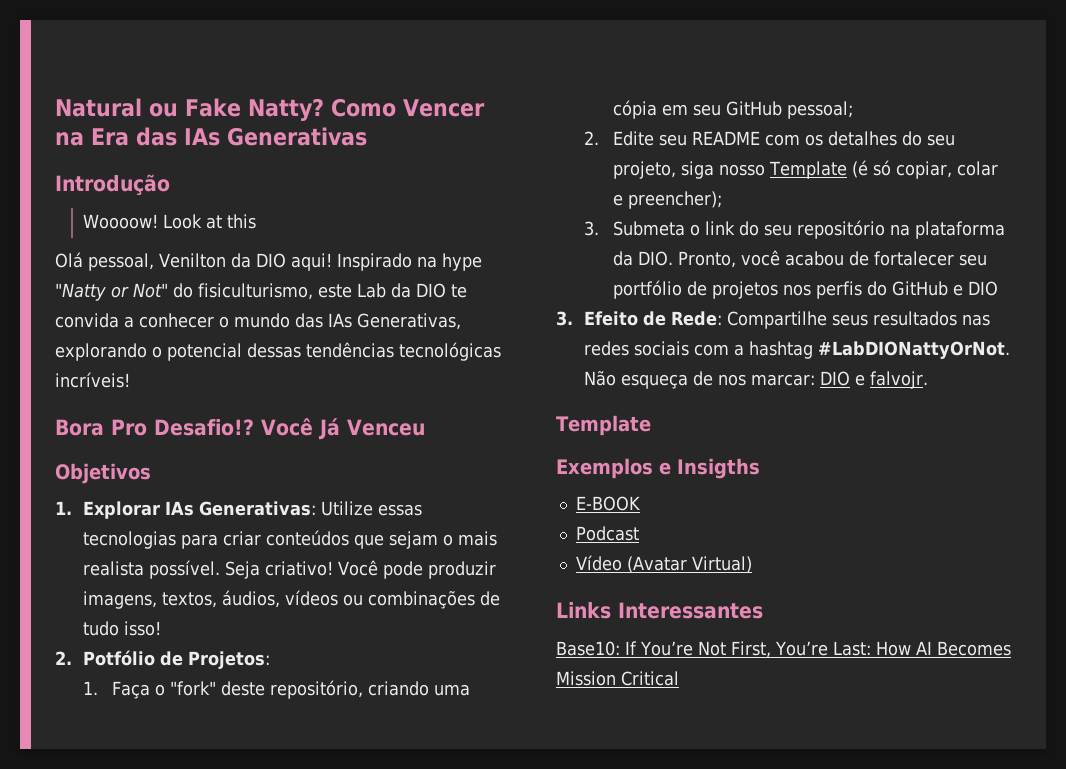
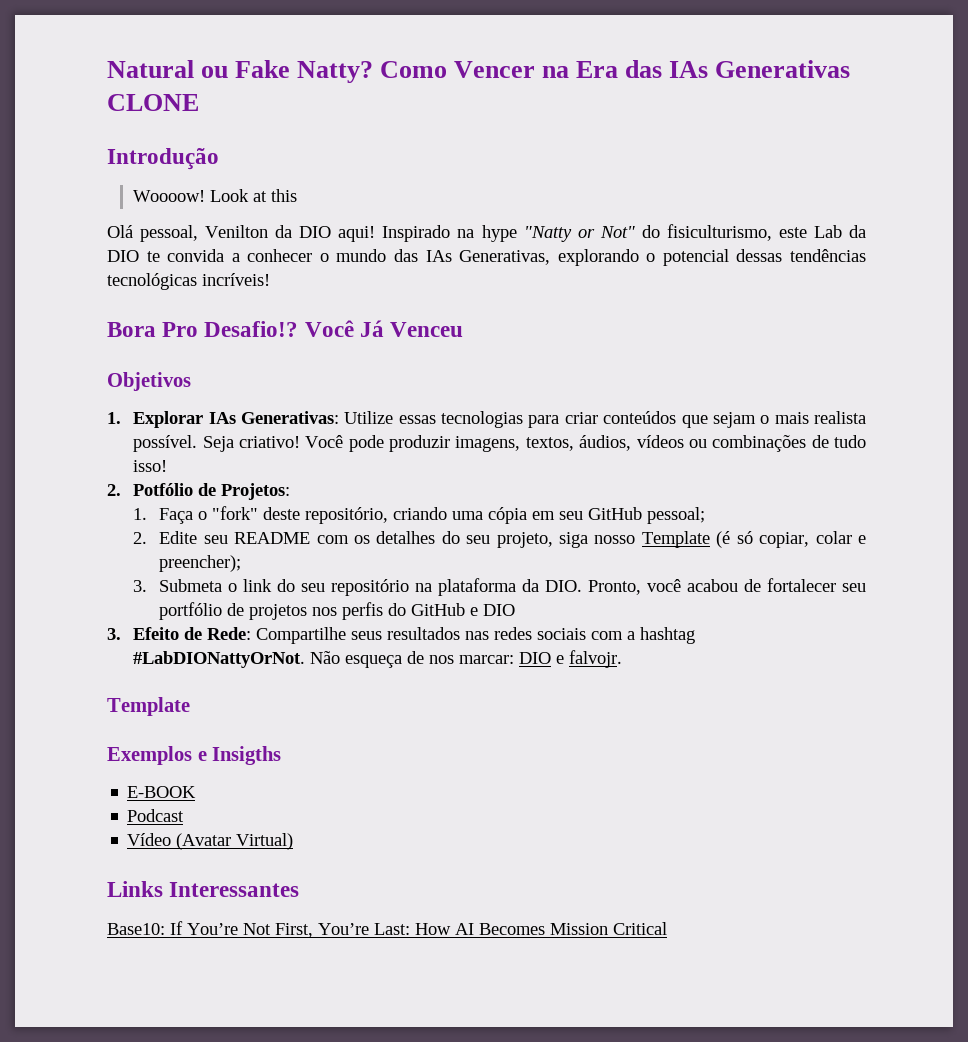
(367, 136) none -> [107,94,199,111] CLONE

